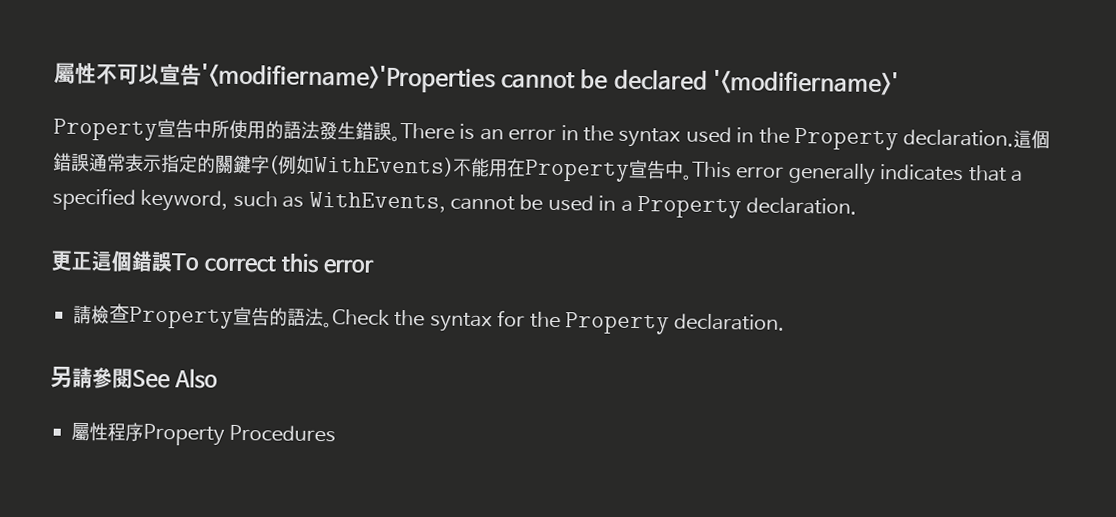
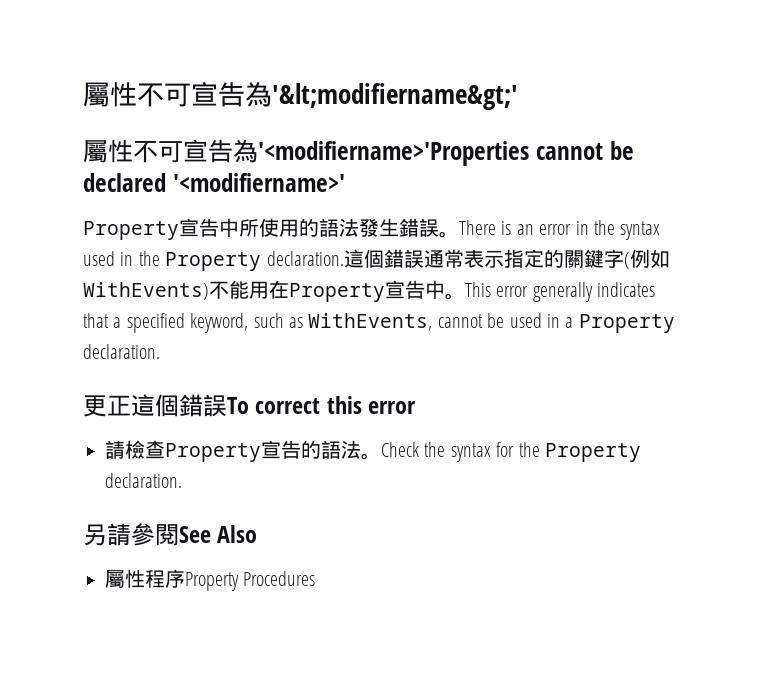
[54,62,202,86] 屬性不可以宣告 -> [83,81,518,110] [83,139,258,163] 屬性不可宣告為'&lt;modifiername&gt;' // 屬性不可宣告為

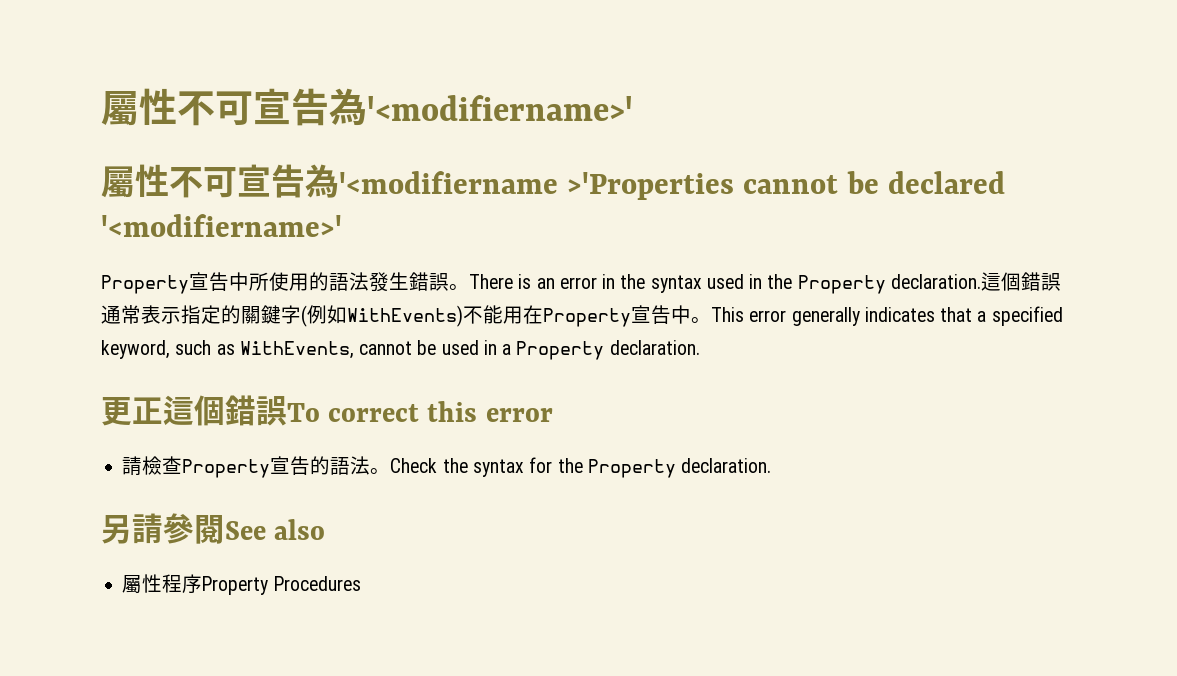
[83,81,518,110] [83,139,529,166] 屬性不可宣告為'&lt;modifiername&gt;' // 屬性不可宣告為'<modifiername>'Properties -> [101,88,633,126] [101,164,735,200] 屬性不可宣告為'<modifiername>' // 屬性不可宣告為'<modifiername >'Properties
[217,525,258,543] Also -> [274,519,326,540] also

